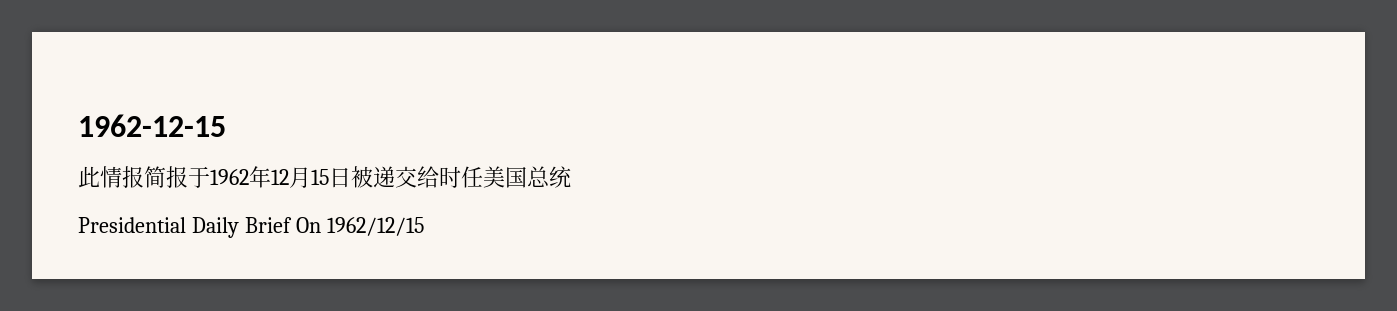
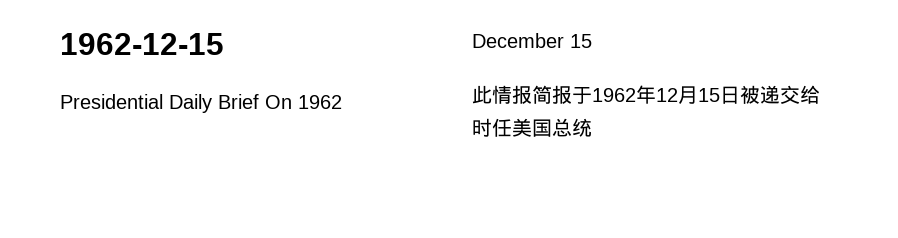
(226, 125) none -> [60,94,342,113] [472,33,592,48] // Presidential Daily Brief On 1962 December 15
[78,217,424,238] // Presidential Daily Brief On 1962/12/15 -> (592, 127) none

